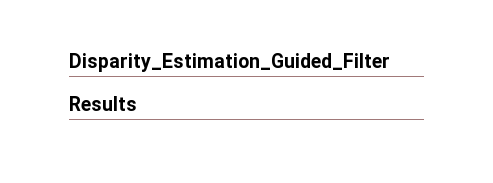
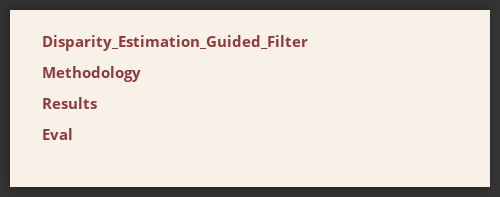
(390, 62) none -> [42,66,141,82] // Methodology
(137, 103) none -> [42,128,73,140] // Eval

